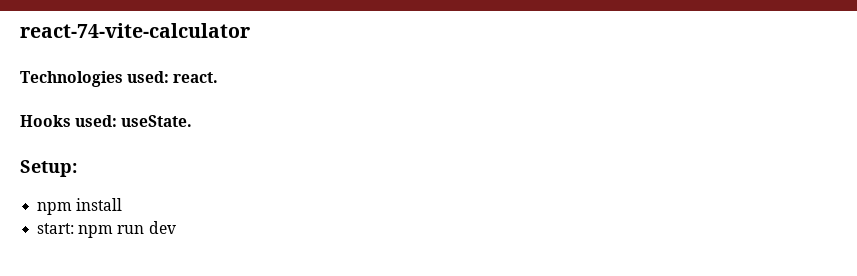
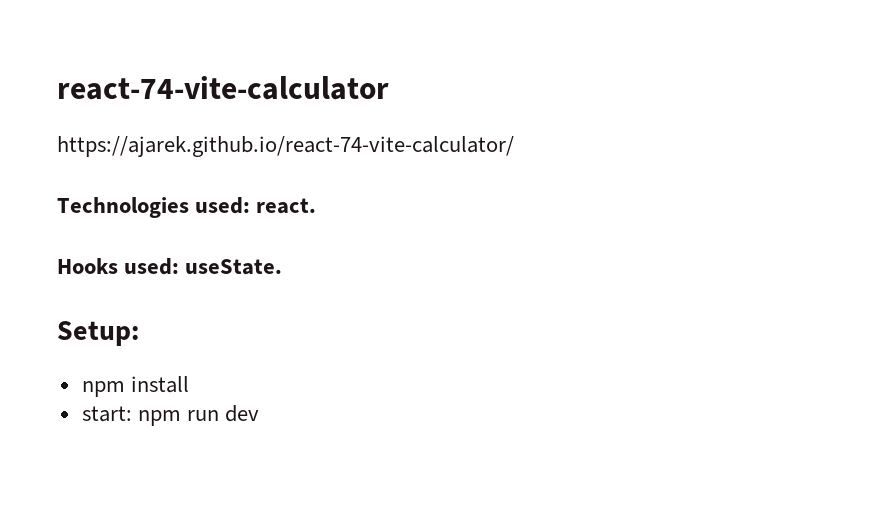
(250, 30) none -> [57,136,514,157] // https://ajarek.github.io/react-74-vite-calculator/

